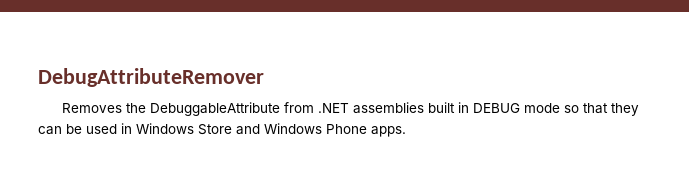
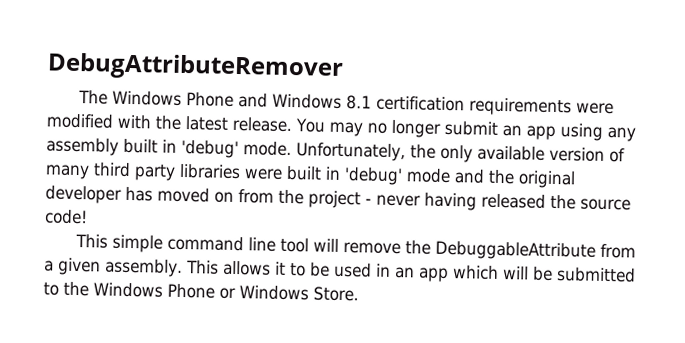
[61,102,639,116] [38,123,406,137] Removes the DebuggableAttribute from .NET assemblies built in DEBUG mode so that they can be used in Windows Store and Windows Phone apps. -> [77,89,614,117] [46,113,636,142] [46,137,625,163] [45,162,576,189] [45,185,631,211] [44,209,88,225] [74,233,636,261] [44,257,636,283] [43,281,359,302] The Windows Phone and Windows 8.1 certification requirements were modified with the latest release. You may no longer submit an app using any assembly built in 'debug' mode. Unfortunately, the only available version of many third party libraries were built in 'debug' mode and the original developer has moved on from the project - never having released the source code! // This simple command line tool will remove the DebuggableAttribute from a given assembly. This allows it to be used in an app which will be submitted to the Windows Phone or Windows Store.

